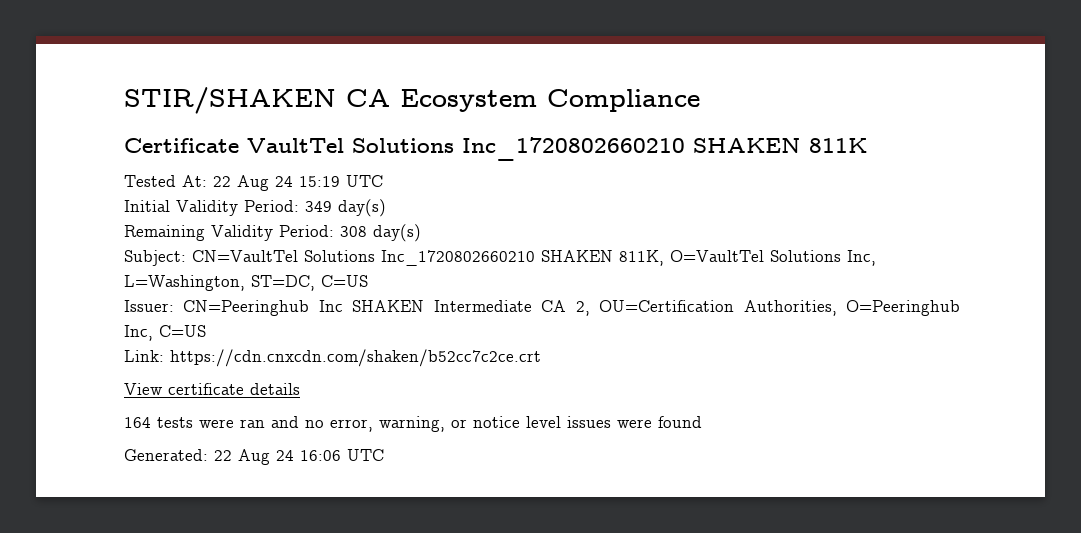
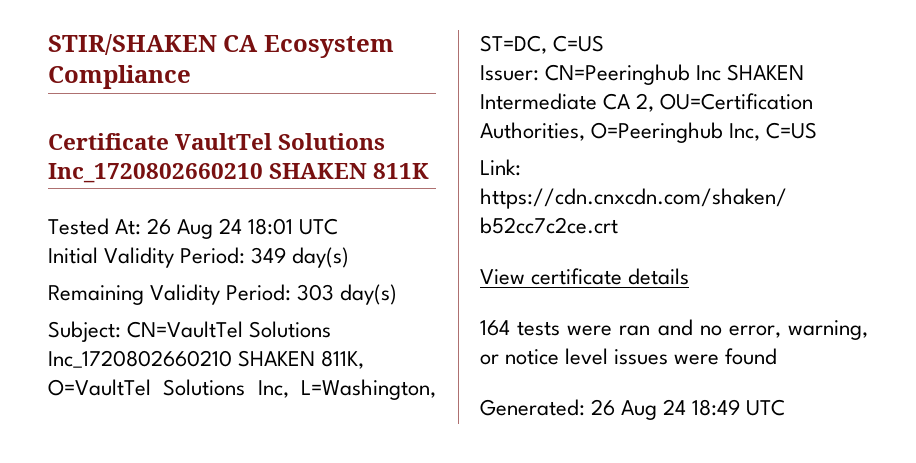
[213,175,340,191] 22 Aug 24 15:19 -> [147,218,294,239] 26 Aug 24 18:01
[340,226,367,237] 308 -> [297,284,335,301] 303
[214,449,341,465] 22 Aug 24 16:06 -> [591,399,741,420] 26 Aug 24 18:49

